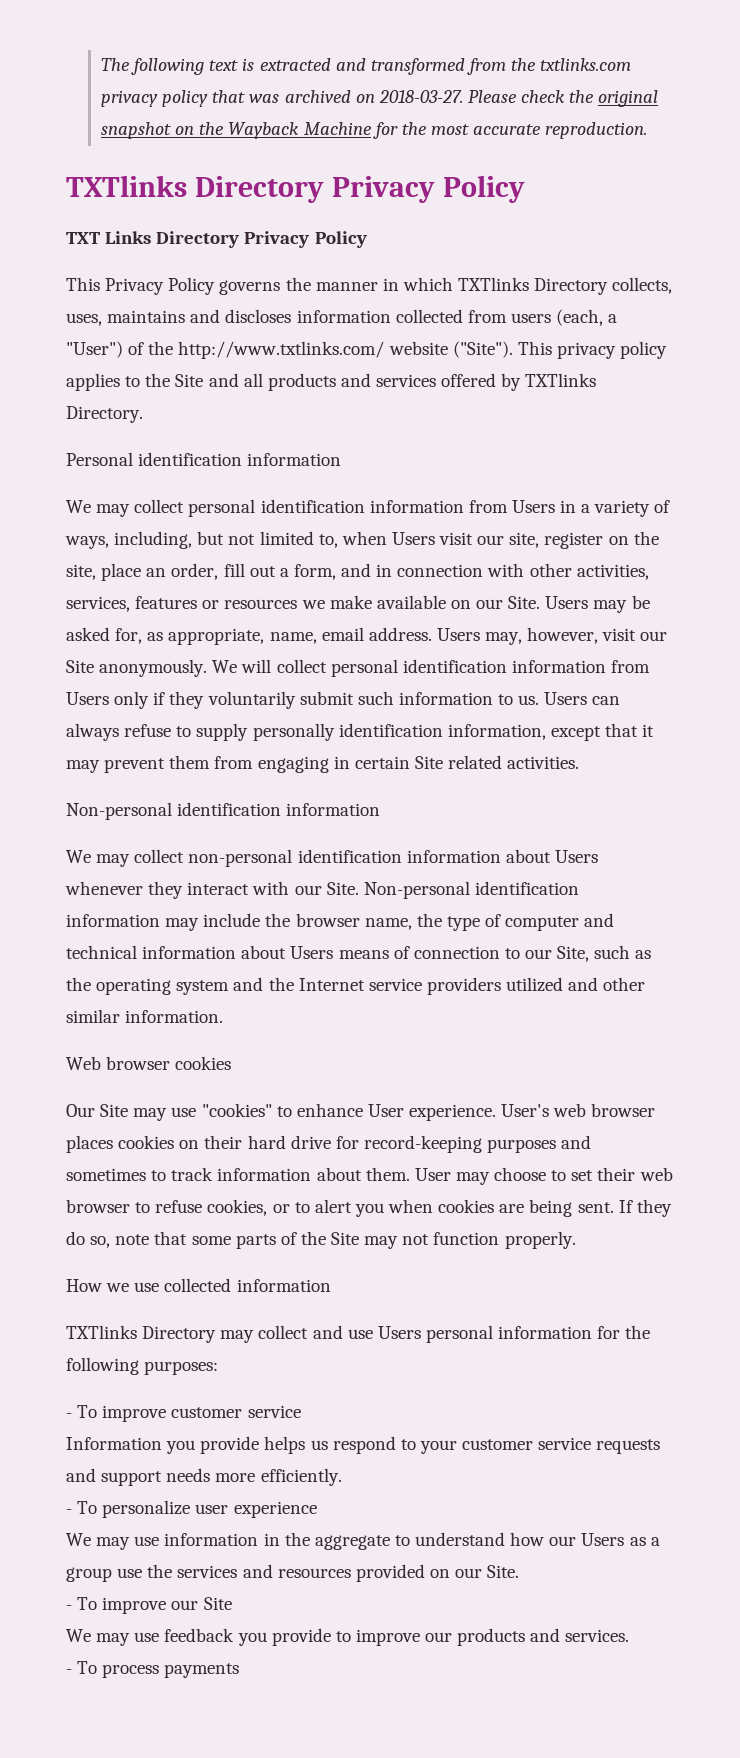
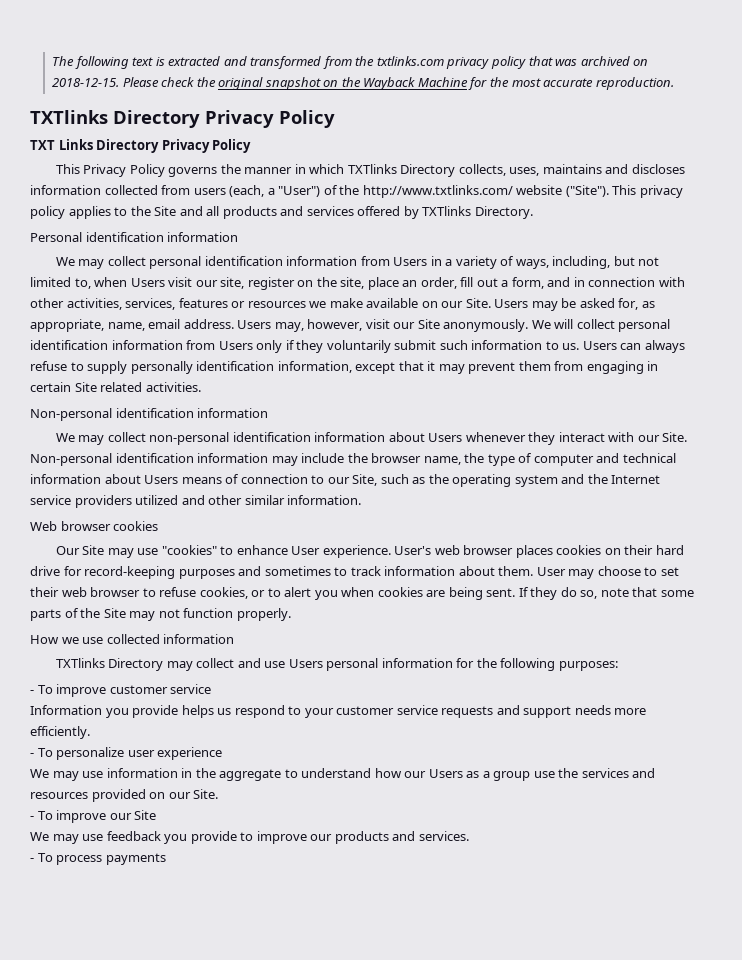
[378,90,463,103] 2018-03-27. -> [52,78,120,87] 2018-12-15.

